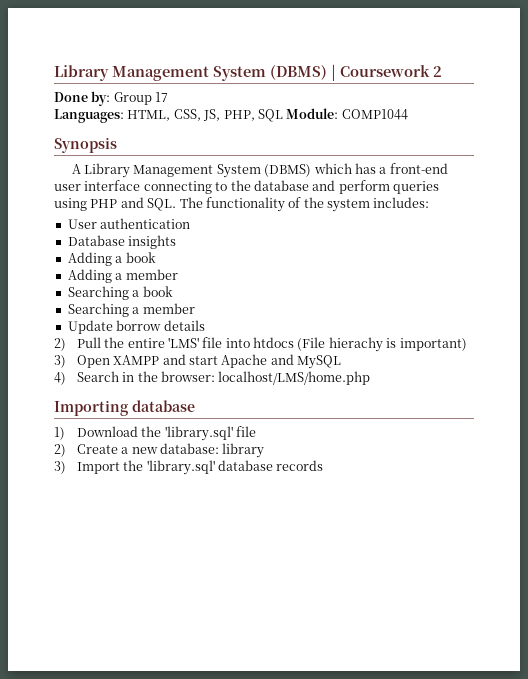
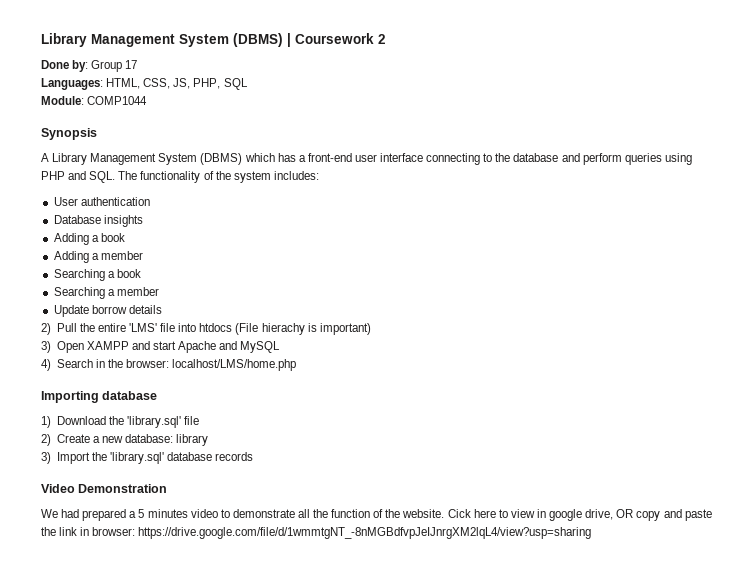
(283, 115) none -> (248, 84) //
(324, 465) none -> [41,484,168,493] [41,509,712,521] [41,527,592,539] // Video Demonstration // We had prepared a 5 minutes video to demonstrate all the function of the website. Cick here to view in google drive, OR copy and paste the link in browser: https://drive.google.com/file/d/1wmmtgNT_-8nMGBdfvpJeIJnrgXM2lqL4/view?usp=sharing

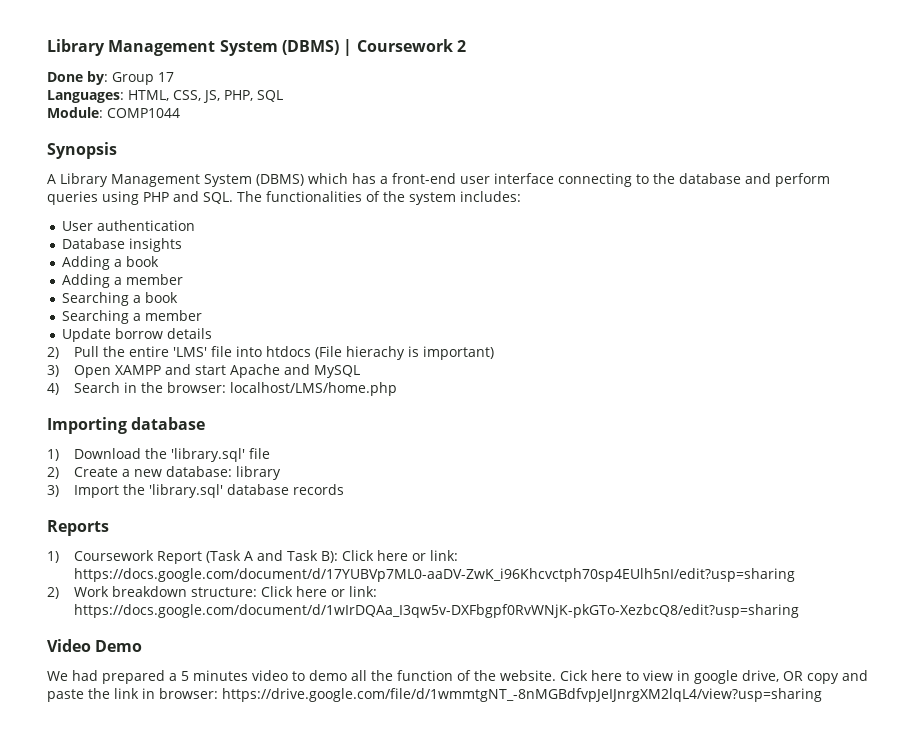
[140,171,201,183] functionality -> [266,191,362,202] functionalities
(254, 456) none -> [47,520,109,536] [47,550,459,564] [74,568,796,582] [47,586,378,599] [74,604,800,618] // Reports // 1) Coursework Report (Task A and Task B): Click here or link: https://docs.google.com/document/d/17YUBVp7ML0-aaDV-ZwK_i96Khcvctph70sp4EUlh5nI/edit?usp=sharing // 2) Work breakdown structure: Click here or link: https://docs.google.com/document/d/1wIrDQAa_I3qw5v-DXFbgpf0RvWNjK-pkGTo-XezbcQ8/edit?usp=sharing
[78,484,168,493] Demonstration -> [95,640,143,652] Demo
[232,509,295,518] demonstrate -> [309,670,347,681] demo

